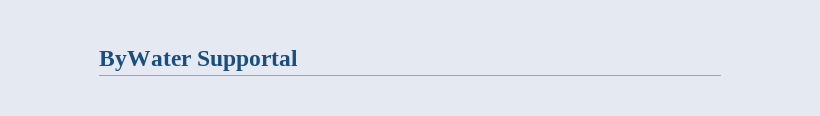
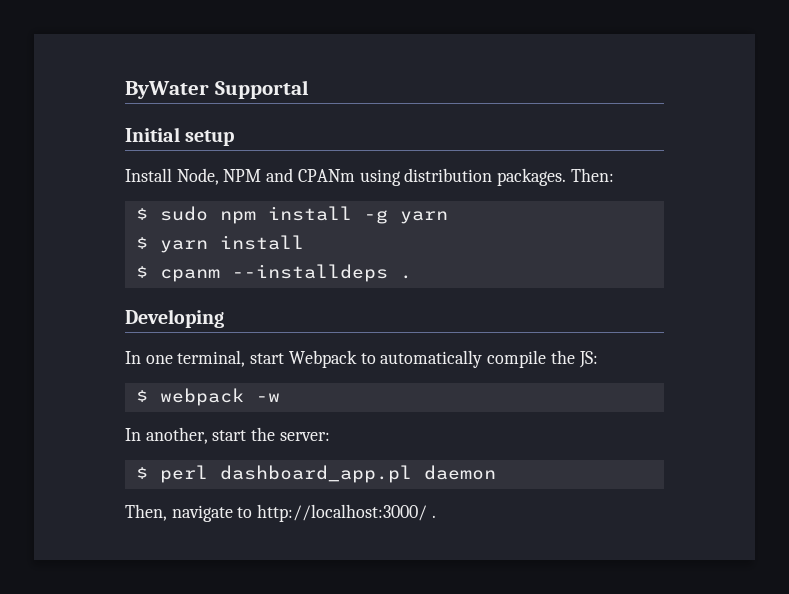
(299, 60) none -> [125,127,235,146] [125,168,614,186] [135,206,448,224] [135,235,304,253] [135,264,412,282] [125,309,224,328] [125,350,598,368] [135,388,280,406] [125,427,330,444] [135,465,496,483] [125,504,436,522] // Initial setup // Install Node, NPM and CPANm using distribution packages. Then: // $ sudo npm install -g yarn // $ yarn install // $ cpanm --installdeps . // Developing // In one terminal, start Webpack to automatically compile the JS: // $ webpack -w // In another, start the server: // $ perl dashboard_app.pl daemon // Then, navigate to http://localhost:3000/ .

